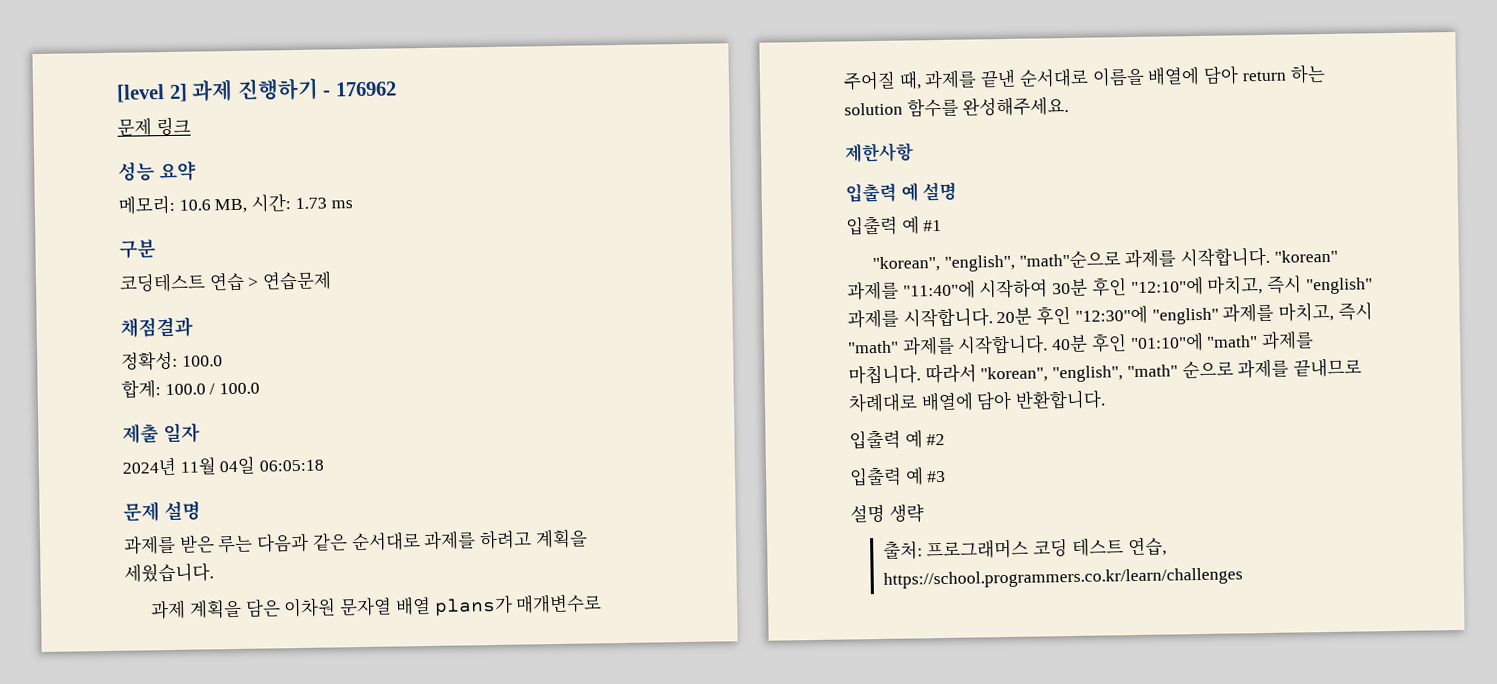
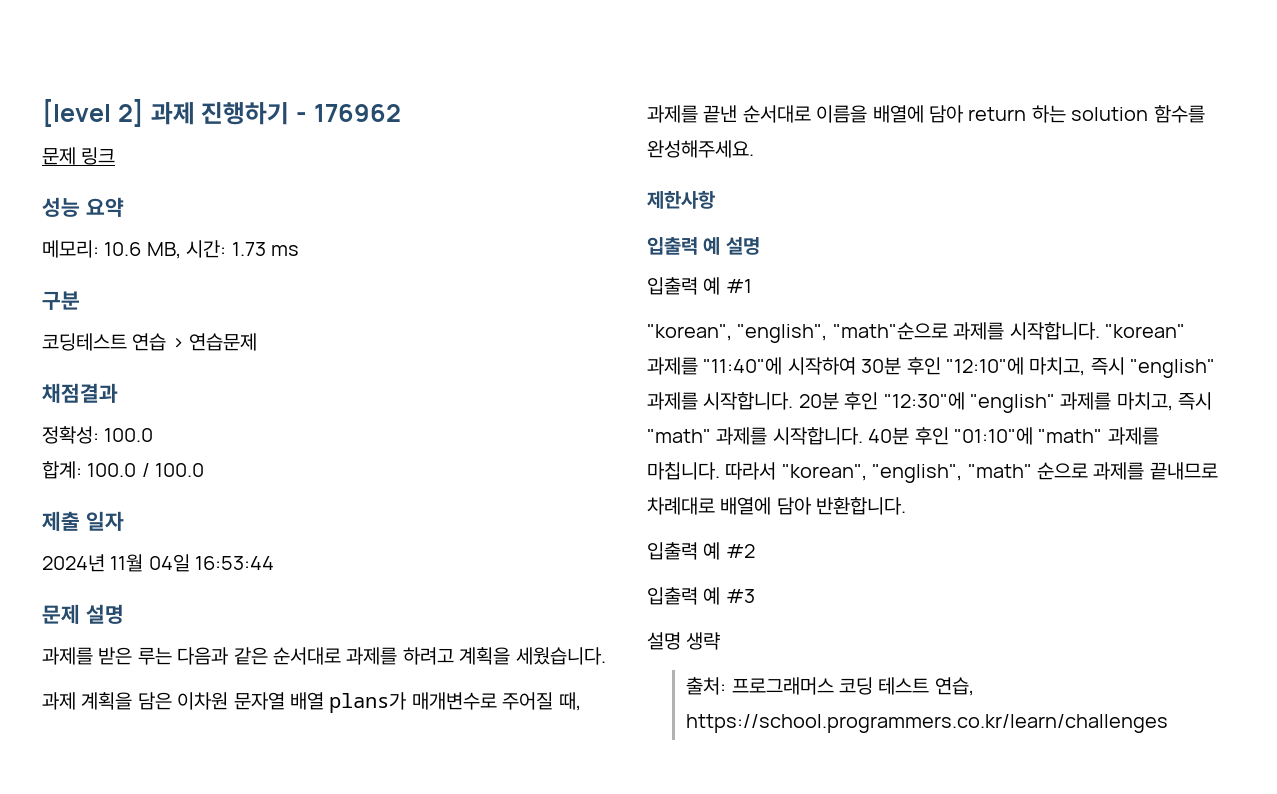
[259,459,325,472] 06:05:18 -> [195,556,275,570] 16:53:44

